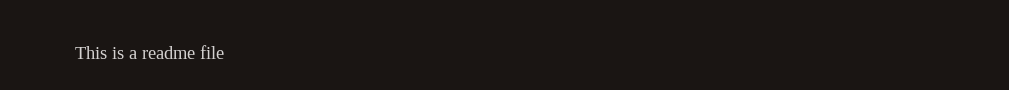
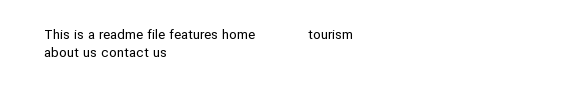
(224, 52) none -> [169,29,255,39] [44,47,167,57] [308,30,353,39] features home about us contact us // tourism

